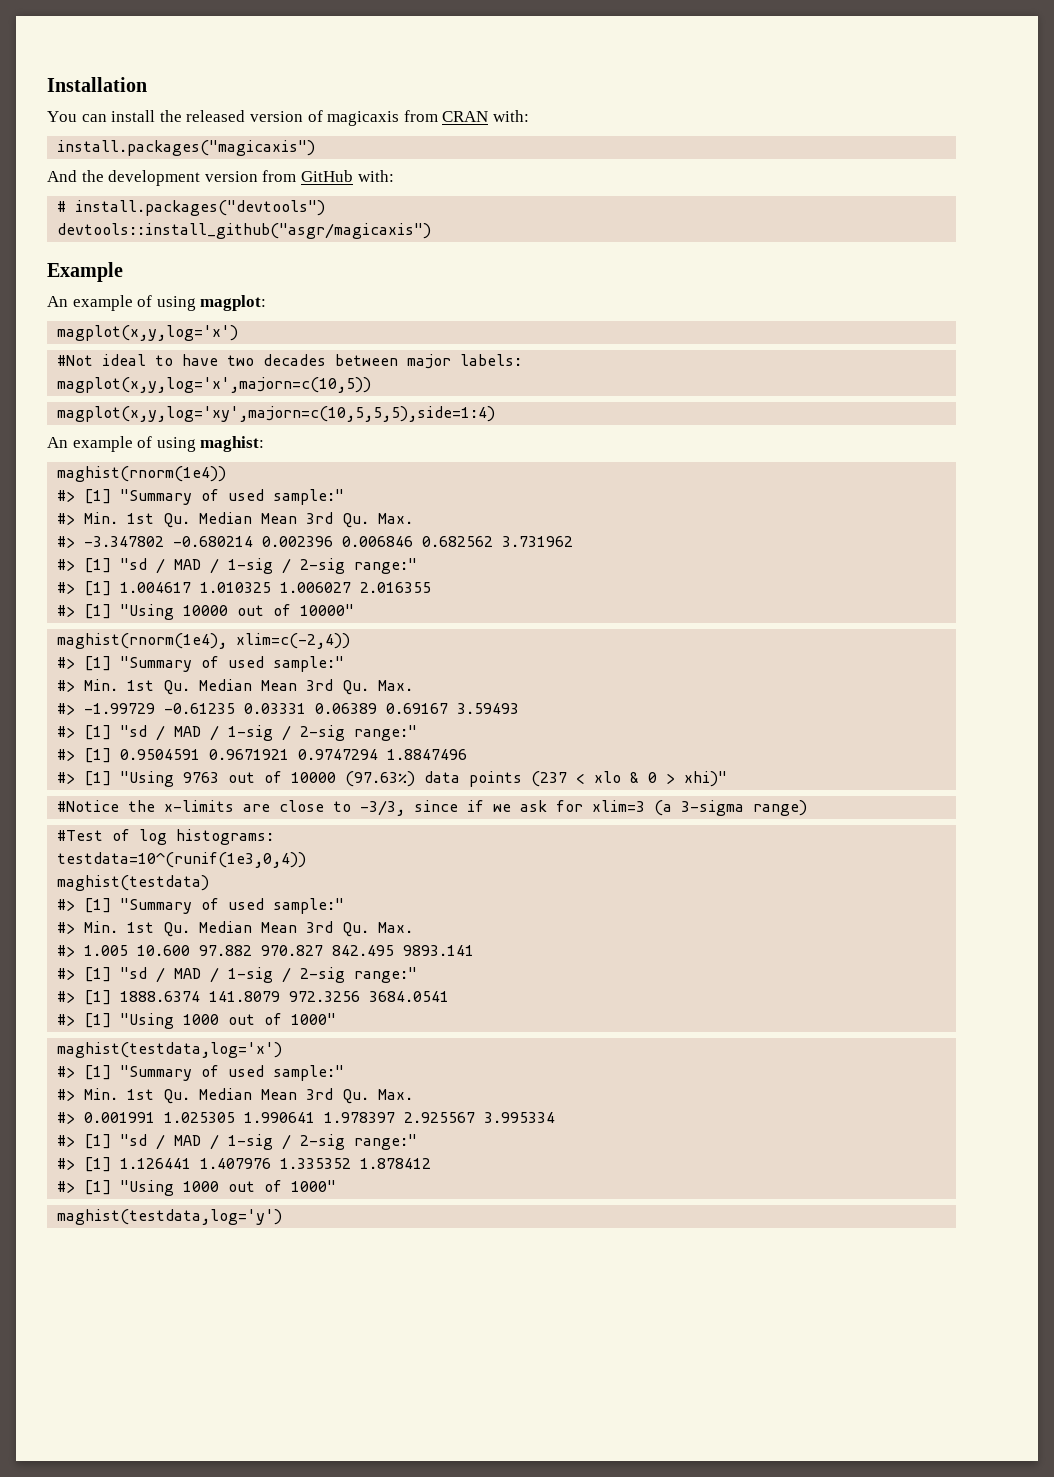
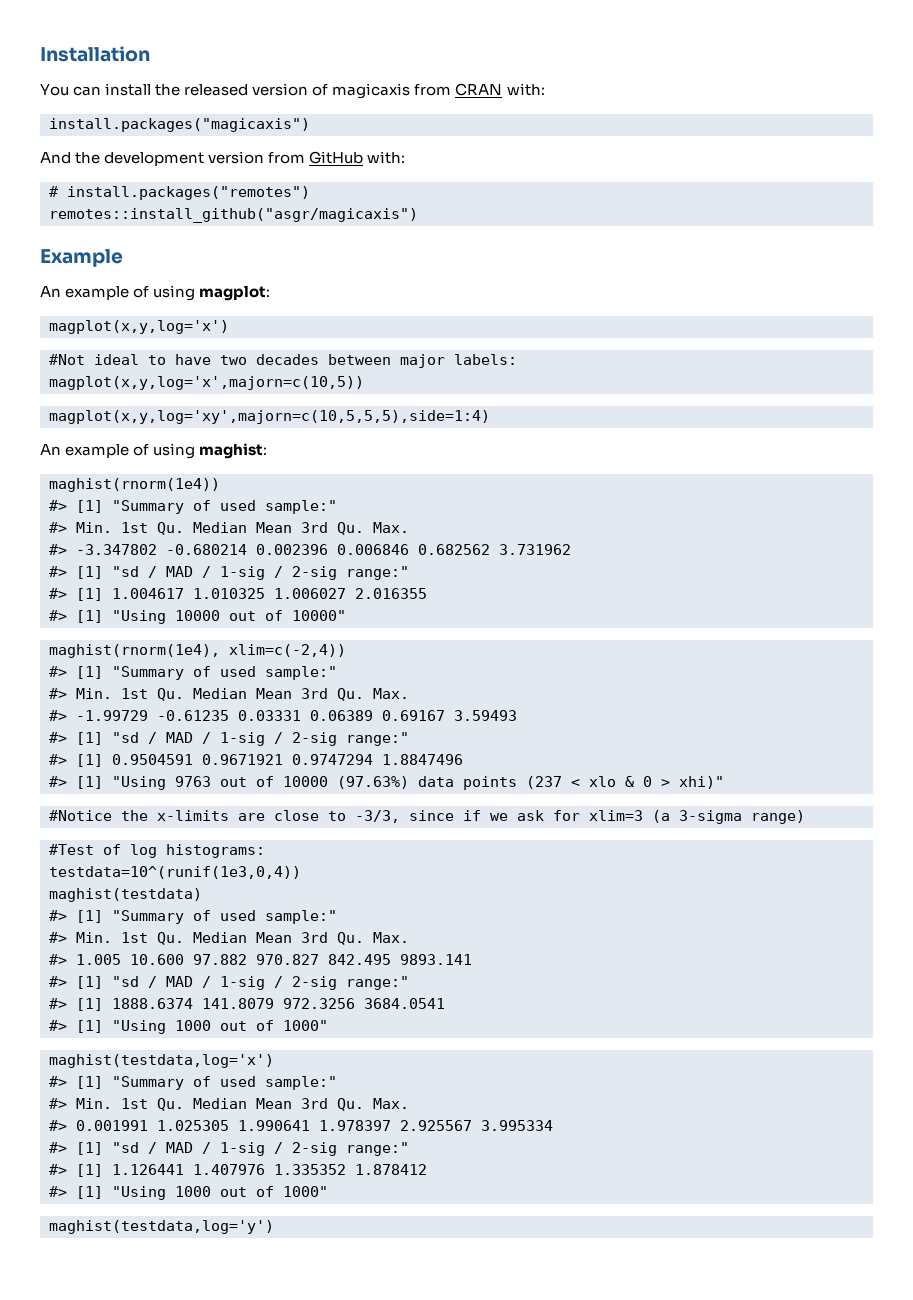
[75,200,326,216] [57,223,432,239] install.packages("devtools") // devtools::install_github("asgr/magicaxis") -> [67,186,310,200] [49,208,418,223] install.packages("remotes") // remotes::install_github("asgr/magicaxis")

